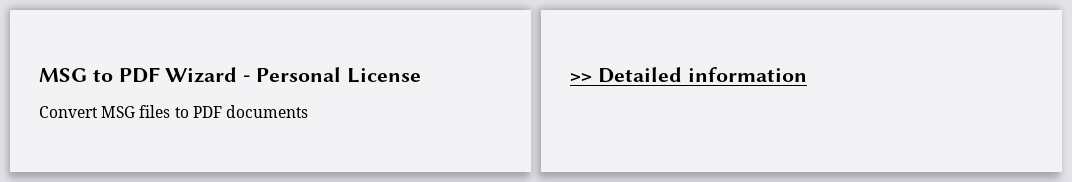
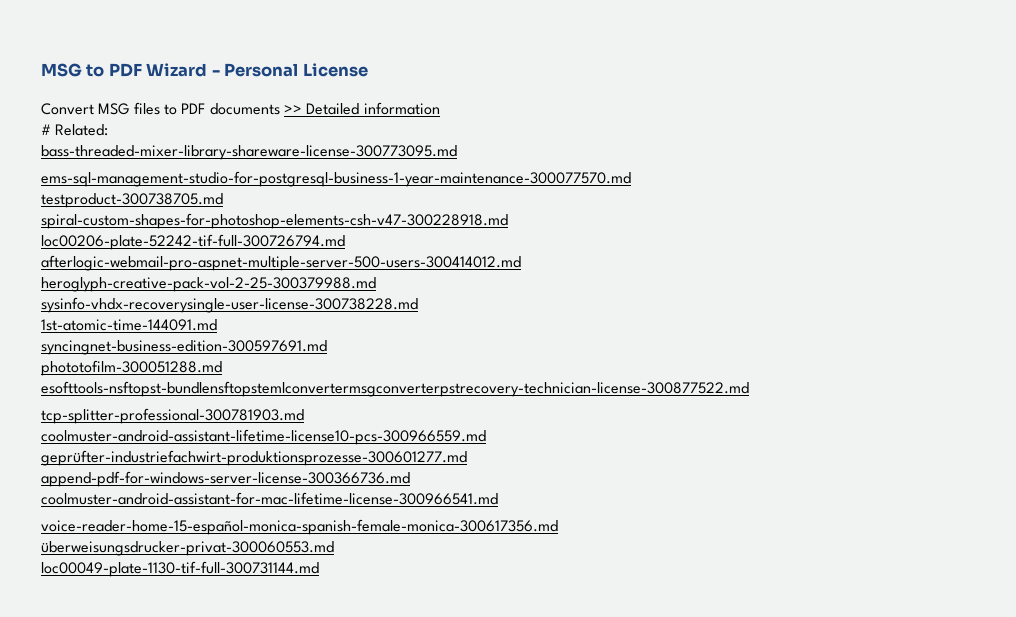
(308, 111) // -> (280, 109) none
(807, 74) none -> [41,124,109,136] [41,145,457,160] [41,171,631,187] [41,193,223,208] [41,213,508,229] [41,234,345,250] [41,255,521,271] [41,277,376,292] [41,297,418,313] [41,319,217,331] [41,340,327,355] [41,360,222,376] [41,381,749,397] [41,408,304,424] [41,429,486,445] [41,450,467,466] [41,471,410,487] [41,492,498,505] [41,519,558,535] [41,541,334,556] [41,561,319,577] // # Related: // bass-threaded-mixer-library-shareware-license-300773095.md // ems-sql-management-studio-for-postgresql-business-1-year-maintenance-300077570.md // testproduct-300738705.md // spiral-custom-shapes-for-photoshop-elements-csh-v47-300228918.md // loc00206-plate-52242-tif-full-300726794.md // afterlogic-webmail-pro-aspnet-multiple-server-500-users-300414012.md // heroglyph-creative-pack-vol-2-25-300379988.md // sysinfo-vhdx-recoverysingle-user-license-300738228.md // 1st-atomic-time-144091.md // syncingnet-business-edition-300597691.md // phototofilm-300051288.md // esofttools-nsftopst-bundlensftopstemlconvertermsgconverterpstrecovery-technician-license-300877522.md // tcp-splitter-professional-300781903.md // coolmuster-android-assistant-lifetime-license10-pcs-300966559.md // geprüfter-industriefachwirt-produktionsprozesse-300601277.md // append-pdf-for-windows-server-license-300366736.md // coolmuster-android-assistant-for-mac-lifetime-license-300966541.md // voice-reader-home-15-español-monica-spanish-female-monica-300617356.md // überweisungsdrucker-privat-300060553.md // loc00049-plate-1130-tif-full-300731144.md

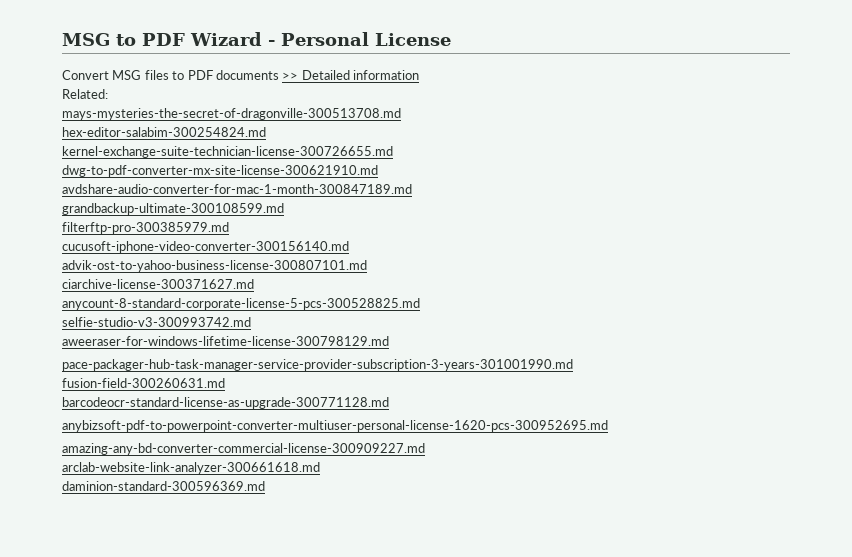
[41,124,51,135] # -> (419, 75) none
[41,145,457,160] [41,171,631,187] [41,193,223,208] [41,213,508,229] [41,234,345,250] [41,255,521,271] [41,277,376,292] [41,297,418,313] [41,319,217,331] [41,340,327,355] [41,360,222,376] [41,381,749,397] [41,408,304,424] [41,429,486,445] [41,450,467,466] [41,471,410,487] [41,492,498,505] [41,519,558,535] [41,541,334,556] [41,561,319,577] bass-threaded-mixer-library-shareware-license-300773095.md // ems-sql-management-studio-for-postgresql-business-1-year-maintenance-300077570.md // testproduct-300738705.md // spiral-custom-shapes-for-photoshop-elements-csh-v47-300228918.md // loc00206-plate-52242-tif-full-300726794.md // afterlogic-webmail-pro-aspnet-multiple-server-500-users-300414012.md // heroglyph-creative-pack-vol-2-25-300379988.md // sysinfo-vhdx-recoverysingle-user-license-300738228.md // 1st-atomic-time-144091.md // syncingnet-business-edition-300597691.md // phototofilm-300051288.md // esofttools-nsftopst-bundlensftopstemlconvertermsgconverterpstrecovery-technician-license-300877522.md // tcp-splitter-professional-300781903.md // coolmuster-android-assistant-lifetime-license10-pcs-300966559.md // geprüfter-industriefachwirt-produktionsprozesse-300601277.md // append-pdf-for-windows-server-license-300366736.md // coolmuster-android-assistant-for-mac-lifetime-license-300966541.md // voice-reader-home-15-español-monica-spanish-female-monica-300617356.md // überweisungsdrucker-privat-300060553.md // loc00049-plate-1130-tif-full-300731144.md -> [62,108,401,120] [62,127,266,137] [62,146,393,158] [62,165,378,177] [62,184,412,194] [62,203,284,215] [62,222,229,234] [62,241,349,253] [62,260,367,272] [62,279,254,289] [62,298,420,310] [62,317,251,327] [62,336,389,346] [62,359,573,371] [62,378,225,388] [62,397,389,409] [62,420,608,432] [62,443,425,455] [62,462,320,474] [62,481,265,491] mays-mysteries-the-secret-of-dragonville-300513708.md // hex-editor-salabim-300254824.md // kernel-exchange-suite-technician-license-300726655.md // dwg-to-pdf-converter-mx-site-license-300621910.md // avdshare-audio-converter-for-mac-1-month-300847189.md // grandbackup-ultimate-300108599.md // filterftp-pro-300385979.md // cucusoft-iphone-video-converter-300156140.md // advik-ost-to-yahoo-business-license-300807101.md // ciarchive-license-300371627.md // anycount-8-standard-corporate-license-5-pcs-300528825.md // selfie-studio-v3-300993742.md // aweeraser-for-windows-lifetime-license-300798129.md // pace-packager-hub-task-manager-service-provider-subscription-3-years-301001990.md // fusion-field-300260631.md // barcodeocr-standard-license-as-upgrade-300771128.md // anybizsoft-pdf-to-powerpoint-converter-multiuser-personal-license-1620-pcs-300952695.md // amazing-any-bd-converter-commercial-license-300909227.md // arclab-website-link-analyzer-300661618.md // daminion-standard-300596369.md

